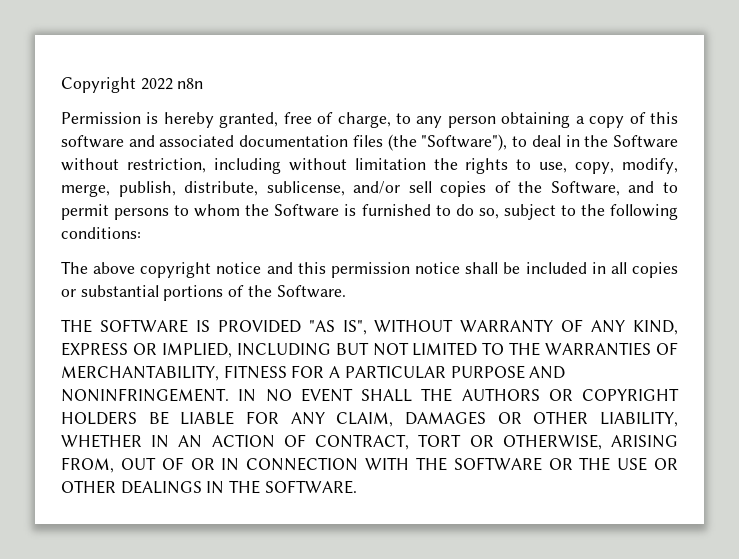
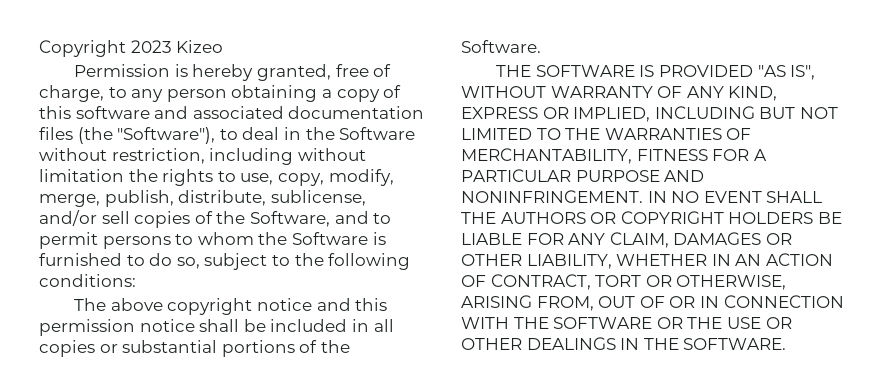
[140,78,204,90] 2022 n8n -> [130,40,224,53] 2023 Kizeo

